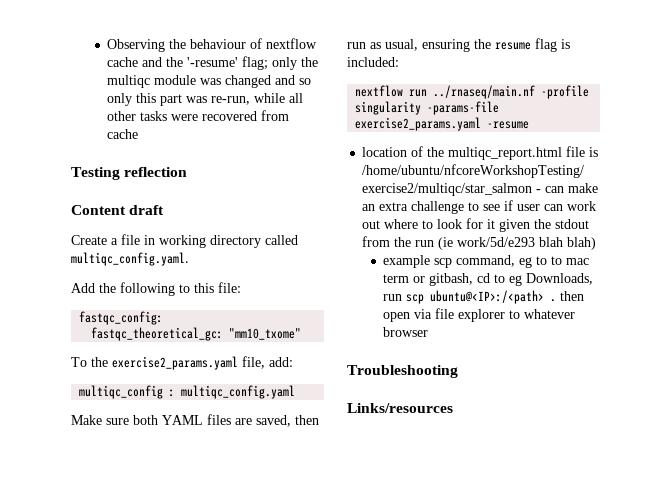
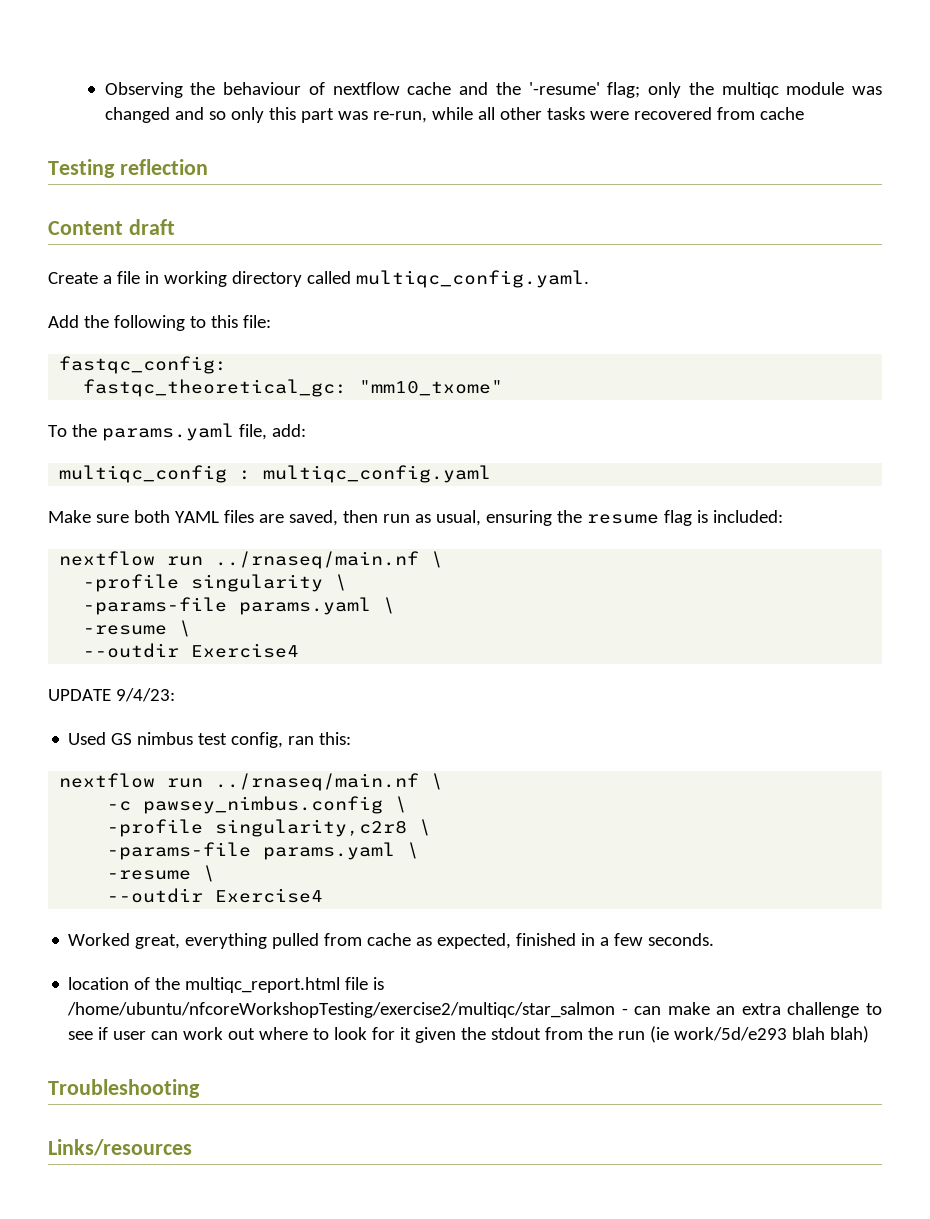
[112,356,238,370] exercise2_params.yaml -> [101,423,234,441] params.yaml
(536, 92) none -> [431,551,444,568] \ //
[427,101,500,115] [355,117,530,131] -params-file exercise2_params.yaml -resume -> [335,574,348,591] [83,597,396,615] [83,620,192,637] [83,643,300,658] [48,688,175,702] [68,732,352,748] [59,773,444,791] [107,796,408,814] [107,819,432,837] [107,842,420,860] [107,865,216,882] [107,888,324,903] [68,933,715,949] \ // -params-file params.yaml \ // -resume \ // --outdir Exercise4 // UPDATE 9/4/23: // Used GS nimbus test config, ran this: // nextflow run ../rnaseq/main.nf \ // -c pawsey_nimbus.config \ // -profile singularity,c2r8 \ // -params-file params.yaml \ // -resume \ // --outdir Exercise4 // Worked great, everything pulled from cache as expected, finished in a few seconds.
[383,255,590,268] [383,273,594,286] [383,290,585,304] [383,308,576,322] [383,327,429,337] // example scp command, eg to to mac term or gitbash, cd to eg Downloads, run scp ubuntu@<IP>:/<path> . then open via file explorer to whatever browser -> (870, 1034) none

